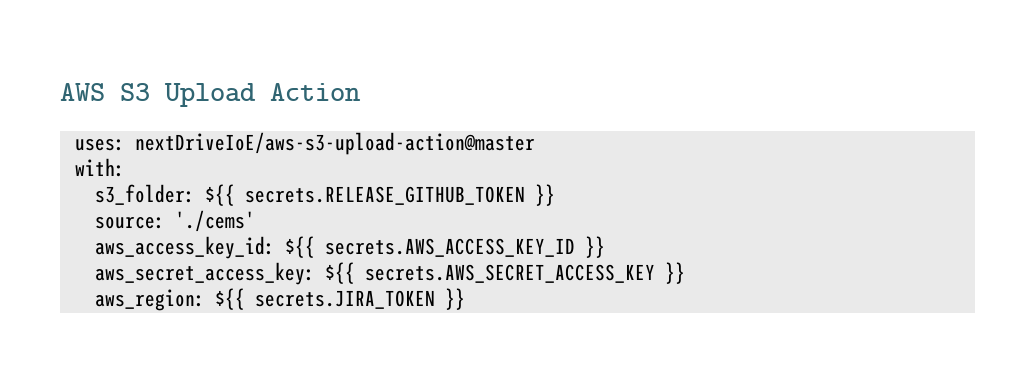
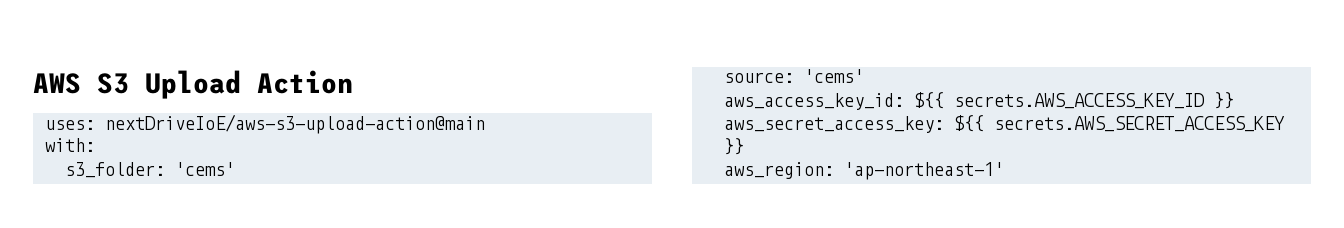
[134,132,535,155] nextDriveIoE/aws-s3-upload-action@master -> [105,114,485,134] nextDriveIoE/aws-s3-upload-action@main
[204,184,555,206] ${{ secrets.RELEASE_GITHUB_TOKEN }} -> [175,162,235,176] 'cems'
[174,210,255,232] './cems' -> [804,69,864,83] 'cems'
[214,288,465,310] ${{ secrets.JIRA_TOKEN }} -> [844,162,1004,180] 'ap-northeast-1'

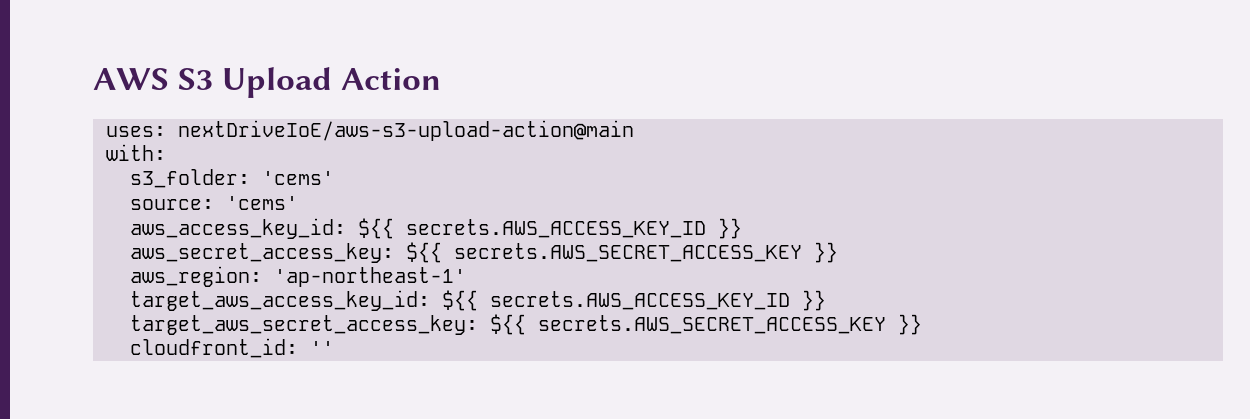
(1004, 171) none -> [129,290,826,311] [129,314,922,335] [129,338,334,358] // target_aws_access_key_id: ${{ secrets.AWS_ACCESS_KEY_ID }} // target_aws_secret_access_key: ${{ secrets.AWS_SECRET_ACCESS_KEY }} // cloudfront_id: ''

